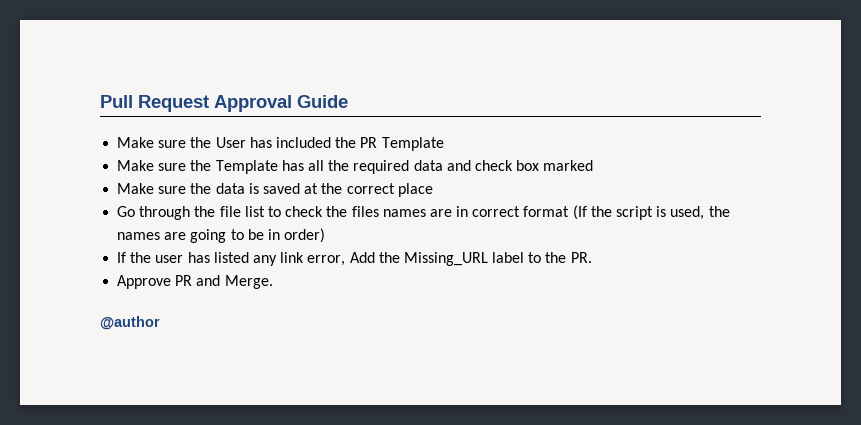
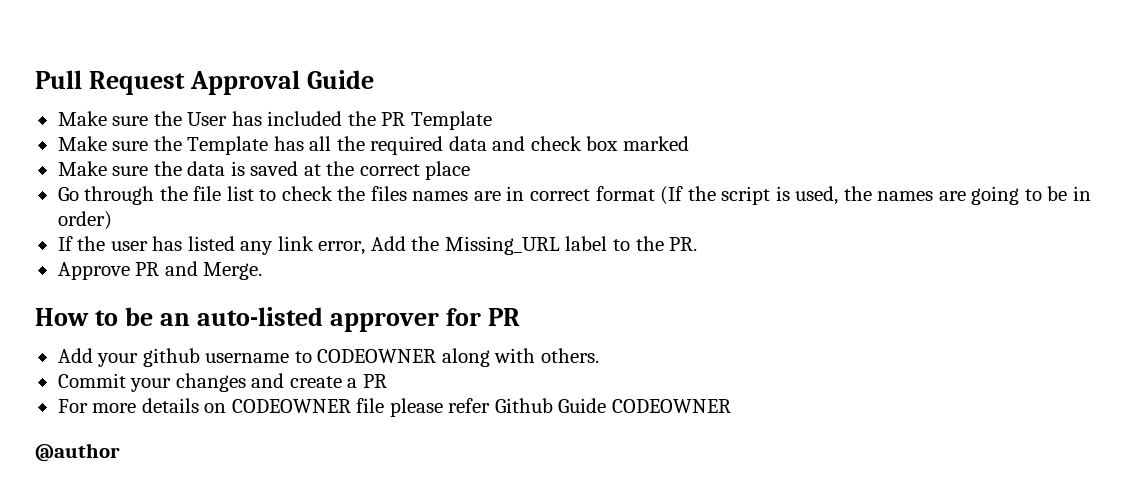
(273, 282) none -> [35,307,521,332] [57,348,599,367] [57,373,387,392] [57,398,731,417] // How to be an auto-listed approver for PR // Add your github username to CODEOWNER along with others. // Commit your changes and create a PR // For more details on CODEOWNER file please refer Github Guide CODEOWNER

